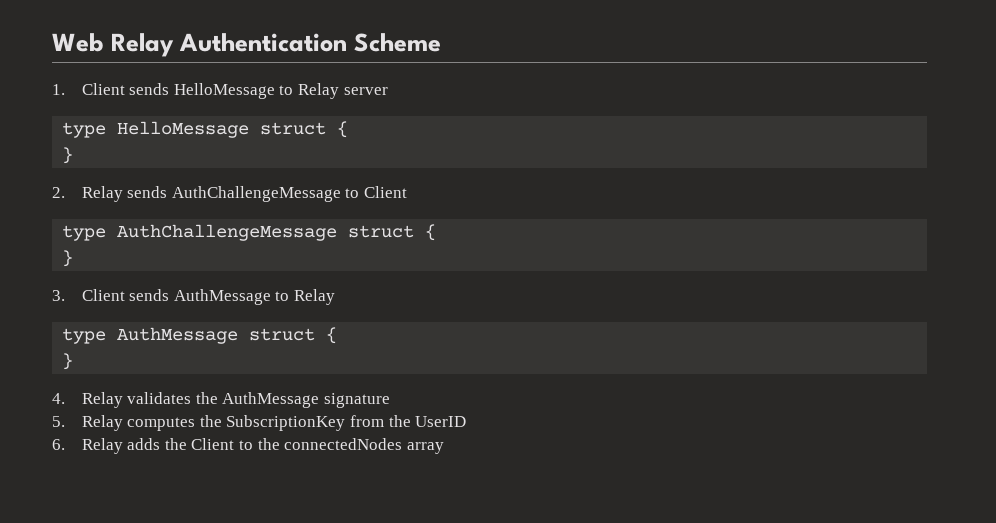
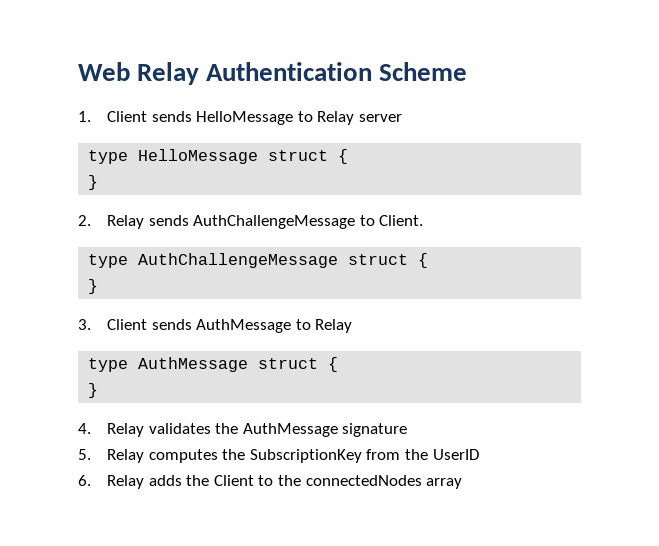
[363,186,407,198] Client -> [379,215,424,226] Client.

